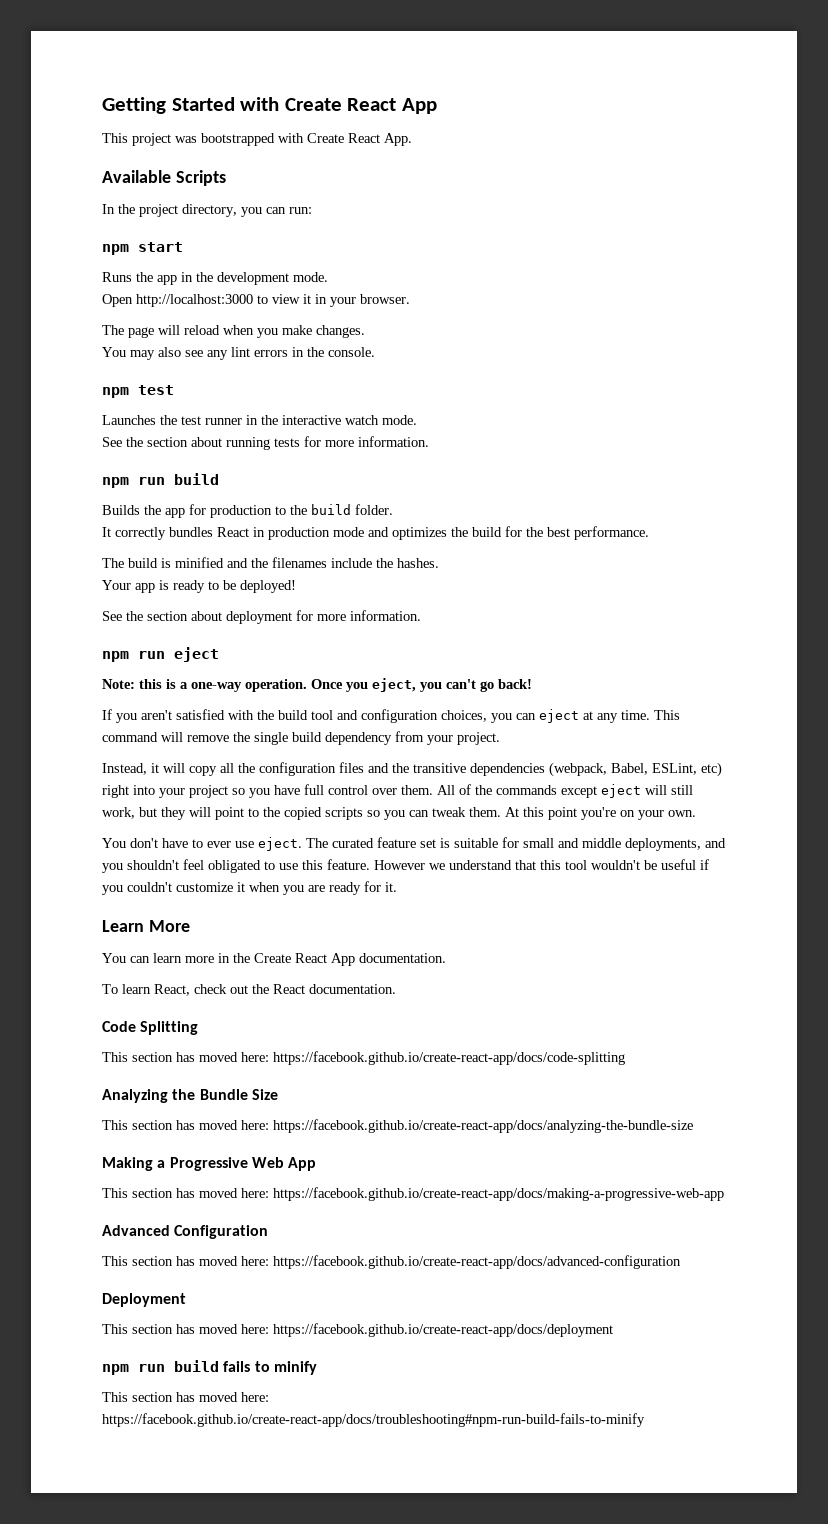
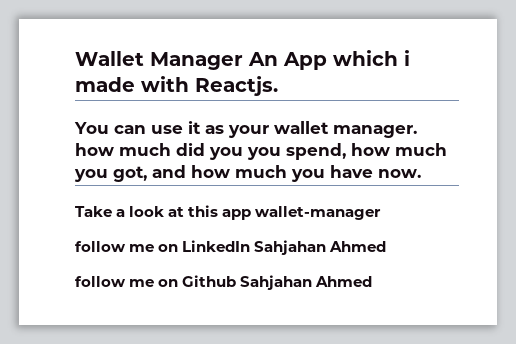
[102,97,437,114] [102,133,412,146] [102,170,226,186] [102,204,312,217] [102,242,183,255] [102,272,328,285] [102,294,410,307] [102,325,365,338] [102,347,375,360] [102,385,174,398] [102,415,417,425] [102,436,429,450] [102,473,219,488] [102,504,393,518] [102,526,649,540] [102,557,439,568] [102,580,296,593] [102,610,421,624] [102,647,219,662] [102,678,532,692] [102,709,680,723] [102,731,500,745] [102,762,722,777] [102,784,693,798] [102,807,696,820] [102,837,726,851] [102,859,709,873] [102,881,397,895] [102,920,190,932] [102,953,446,966] [102,984,396,996] [102,1021,199,1035] [102,1051,625,1065] [102,1089,278,1103] [102,1119,693,1133] [102,1157,317,1171] [102,1187,724,1201] [102,1225,269,1239] [102,1255,681,1269] [102,1293,186,1307] [102,1323,613,1337] [102,1360,317,1375] [102,1392,269,1402] [102,1413,645,1427] Getting Started with Create React App // This project was bootstrapped with Create React App. // Available Scripts // In the project directory, you can run: // npm start // Runs the app in the development mode. // Open http://localhost:3000 to view it in your browser. // The page will reload when you make changes. // You may also see any lint errors in the console. // npm test // Launches the test runner in the interactive watch mode. // See the section about running tests for more information. // npm run build // Builds the app for production to the build folder. // It correctly bundles React in production mode and optimizes the build for the best performance. // The build is minified and the filenames include the hashes. // Your app is ready to be deployed! // See the section about deployment for more information. // npm run eject // Note: this is a one-way operation. Once you eject, you can't go back! // If you aren't satisfied with the build tool and configuration choices, you can eject at any time. This command will remove the single build dependency from your project. // Instead, it will copy all the configuration files and the transitive dependencies (webpack, Babel, ESLint, etc) right into your project so you have full control over them. All of the commands except eject will still work, but they will point to the copied scripts so you can tweak them. At this point you're on your own. // You don't have to ever use eject. The curated feature set is suitable for small and middle deployments, and you shouldn't feel obligated to use this feature. However we understand that this tool wouldn't be useful if you couldn't customize it when you are ready for it. // Learn More // You can learn more in the Create React App documentation. // To learn React, check out the React documentation. // Code Splitting // This section has moved here: https://facebook.github.io/create-react-app/docs/code-splitting // Analyzing the Bundle Size // This section has moved here: https://facebook.github.io/create-react-app/docs/analyzing-the-bundle-size // Making a Progressive Web App // This section has moved here: https://facebook.github.io/create-react-app/docs/making-a-progressive-web-app // Advanced Configuration // This section has moved here: https://facebook.github.io/create-react-app/docs/advanced-configuration // Deployment // This section has moved here: https://facebook.github.io/create-react-app/docs/deployment // npm run build fails to minify // This section has moved here: https://facebook.github.io/create-react-app/docs/troubleshooting#npm-run-build-fails-to-minify -> [75,50,410,70] [75,76,278,96] [74,121,417,138] [75,143,447,160] [74,165,421,182] [75,205,382,220] [75,240,387,255] [75,275,373,290] Wallet Manager An App which i made with Reactjs. // You can use it as your wallet manager. how much did you you spend, how much you got, and how much you have now. // Take a look at this app wallet-manager // follow me on LinkedIn Sahjahan Ahmed // follow me on Github Sahjahan Ahmed

